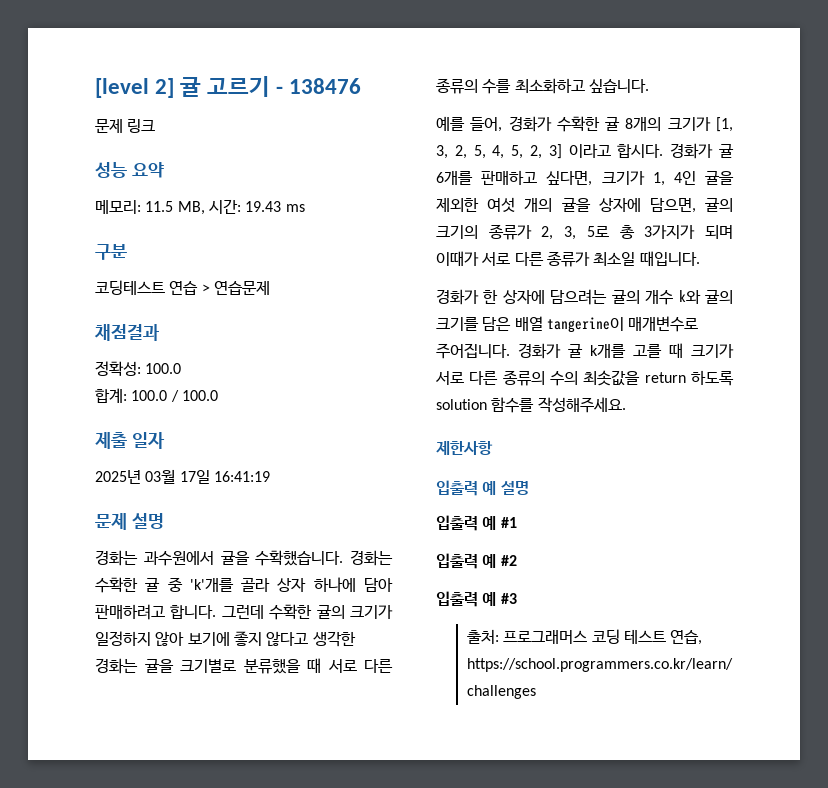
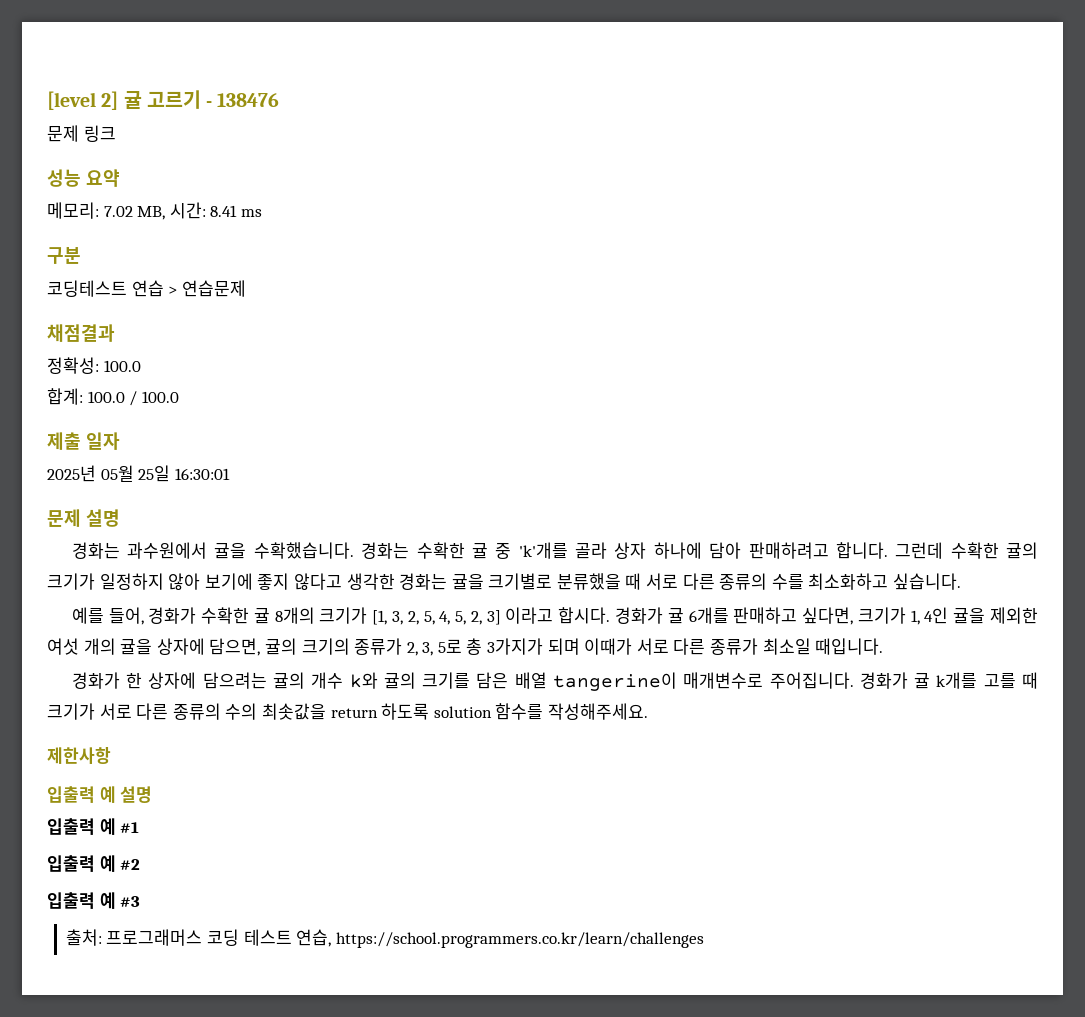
[145,201,174,212] 11.5 -> [103,206,133,217] 7.02
[245,201,282,212] 19.43 -> [210,205,238,217] 8.41
[145,469,270,484] 03월 17일 16:41:19 -> [100,465,230,482] 05월 25일 16:30:01

